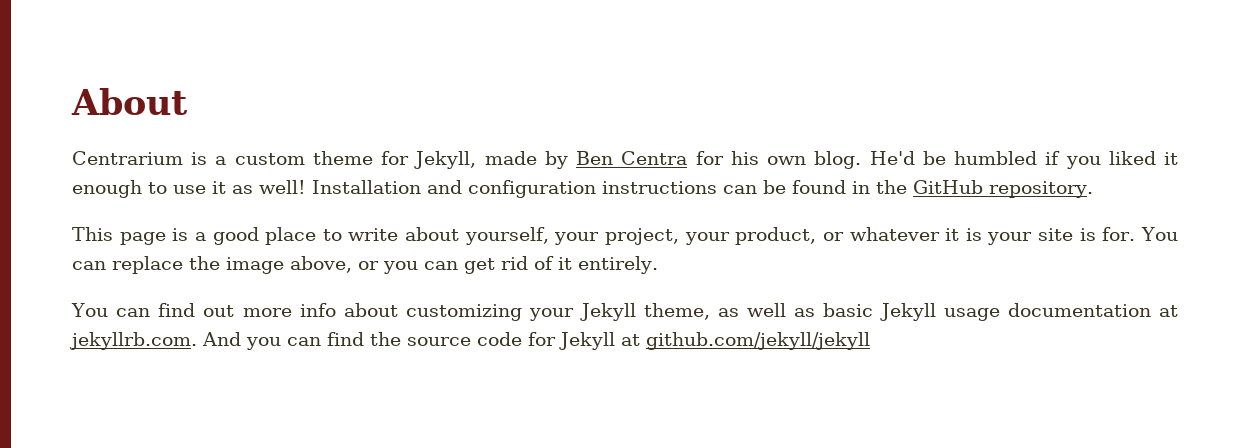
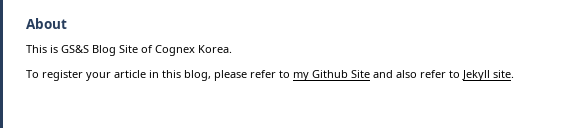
[72,151,1178,169] [72,180,1093,198] [72,227,1179,245] [72,256,658,274] [71,303,1178,321] [70,332,870,350] Centrarium is a custom theme for Jekyll, made by Ben Centra for his own blog. He'd be humbled if you liked it enough to use it as well! Installation and configuration instructions can be found in the GitHub repository. // This page is a good place to write about yourself, your project, your product, or whatever it is your site is for. You can replace the image above, or you can get rid of it entirely. // You can find out more info about customizing your Jekyll theme, as well as basic Jekyll usage documentation at jekyllrb.com. And you can find the source code for Jekyll at github.com/jekyll/jekyll -> [26,45,232,56] [26,70,514,81] This is GS&S Blog Site of Cognex Korea. // To register your article in this blog, please refer to my Github Site and also refer to Jekyll site.

